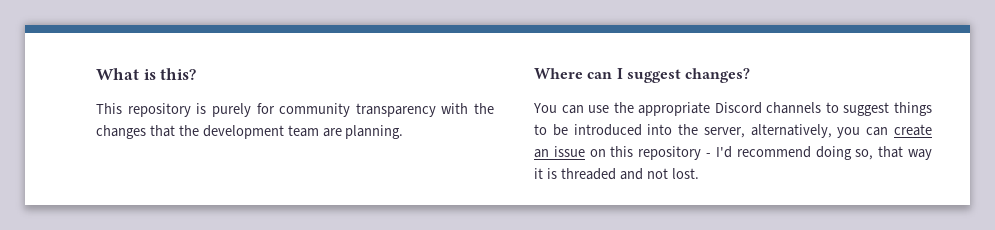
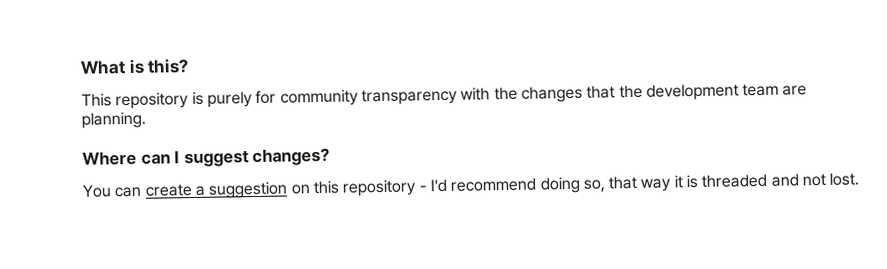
[588,102,932,116] [534,124,932,138] [534,146,585,158] use the appropriate Discord channels to suggest things to be introduced into the server, alternatively, you can create an issue -> [144,181,288,199] create a suggestion

